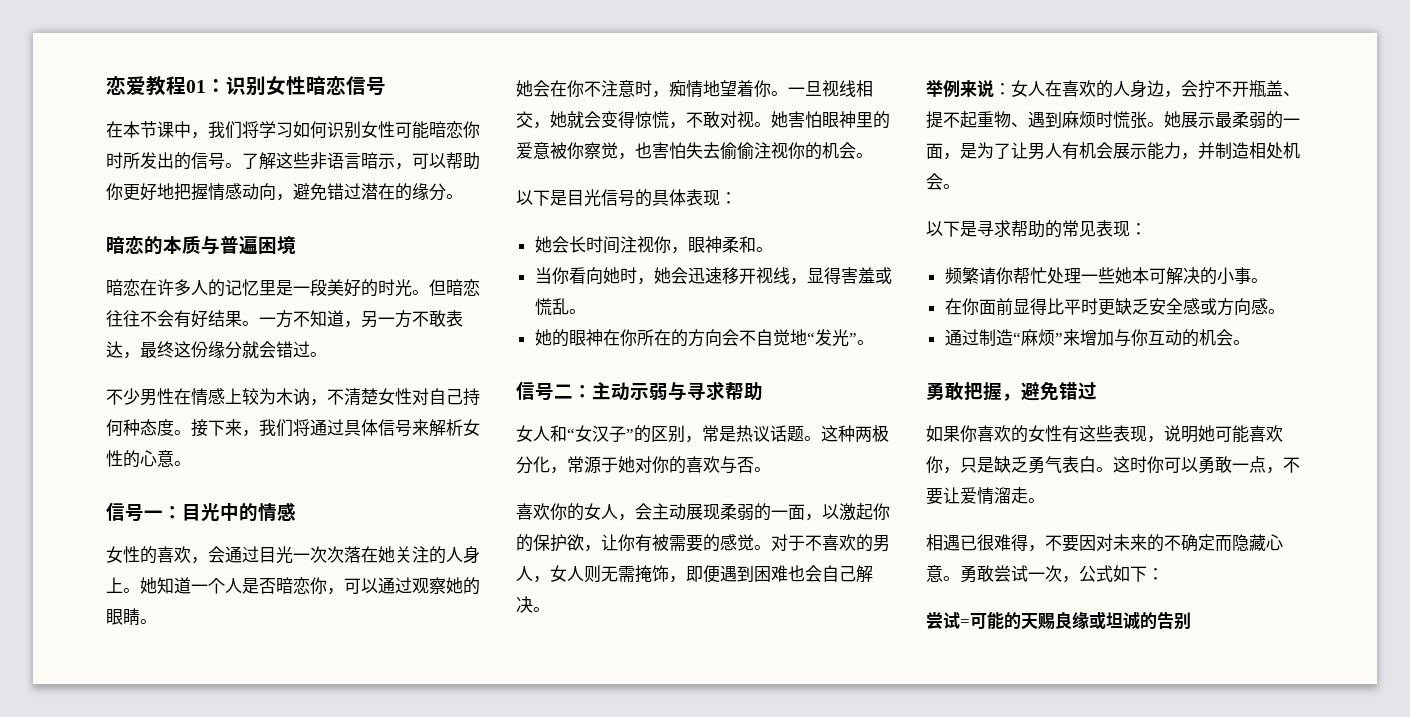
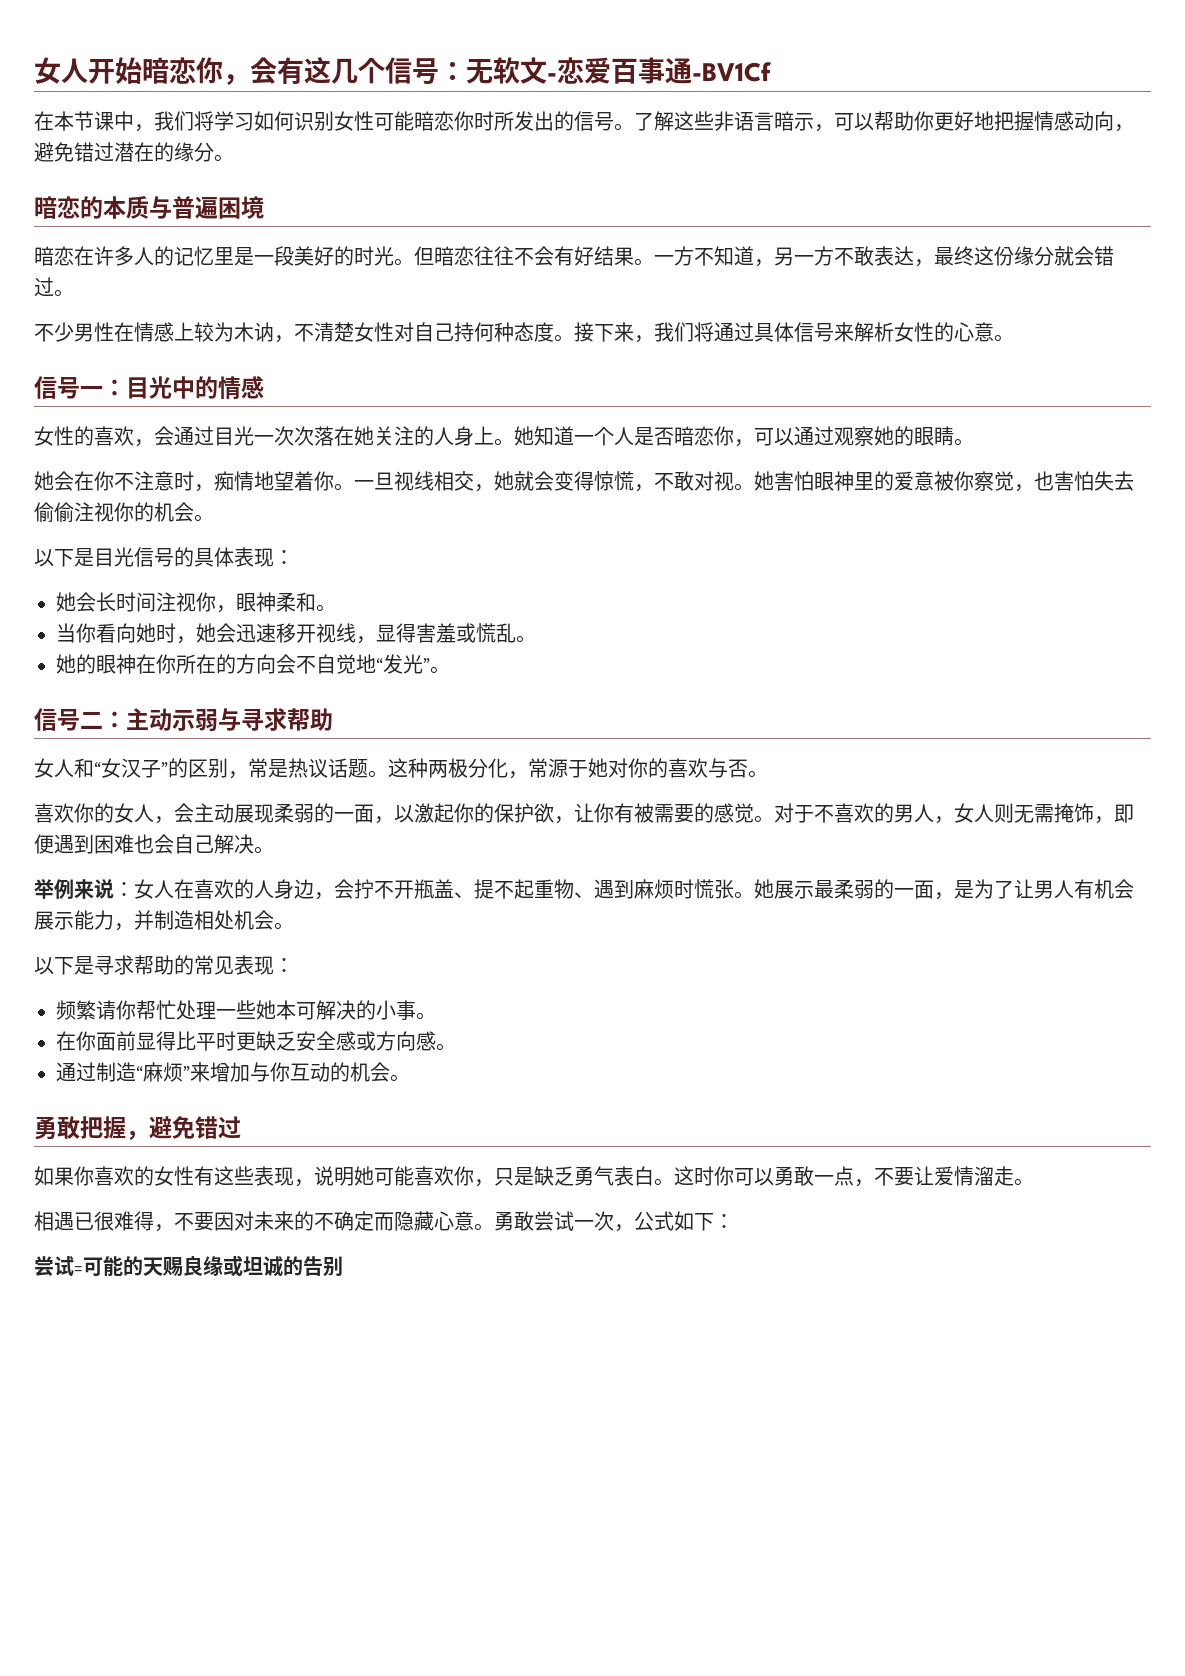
[106,76,386,96] 恋爱教程01：识别女性暗恋信号 -> [34,57,772,85] 女人开始暗恋你，会有这几个信号：无软文-恋爱百事通-BV1Cf

